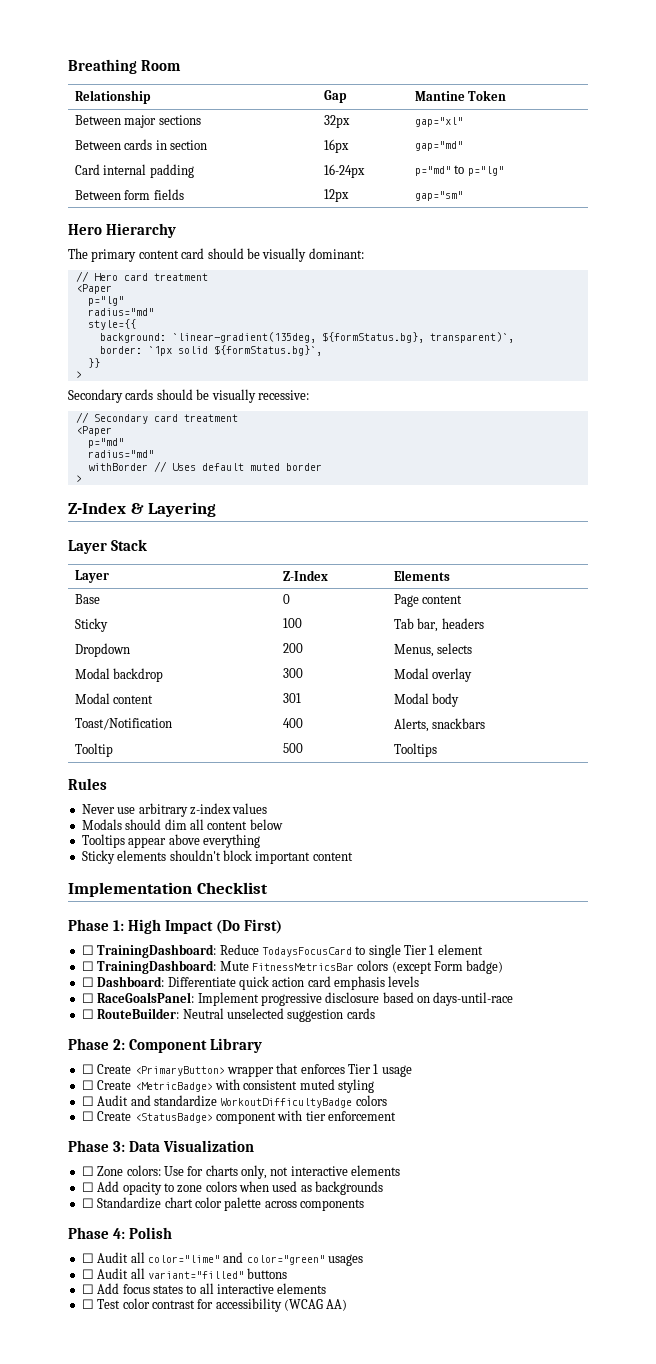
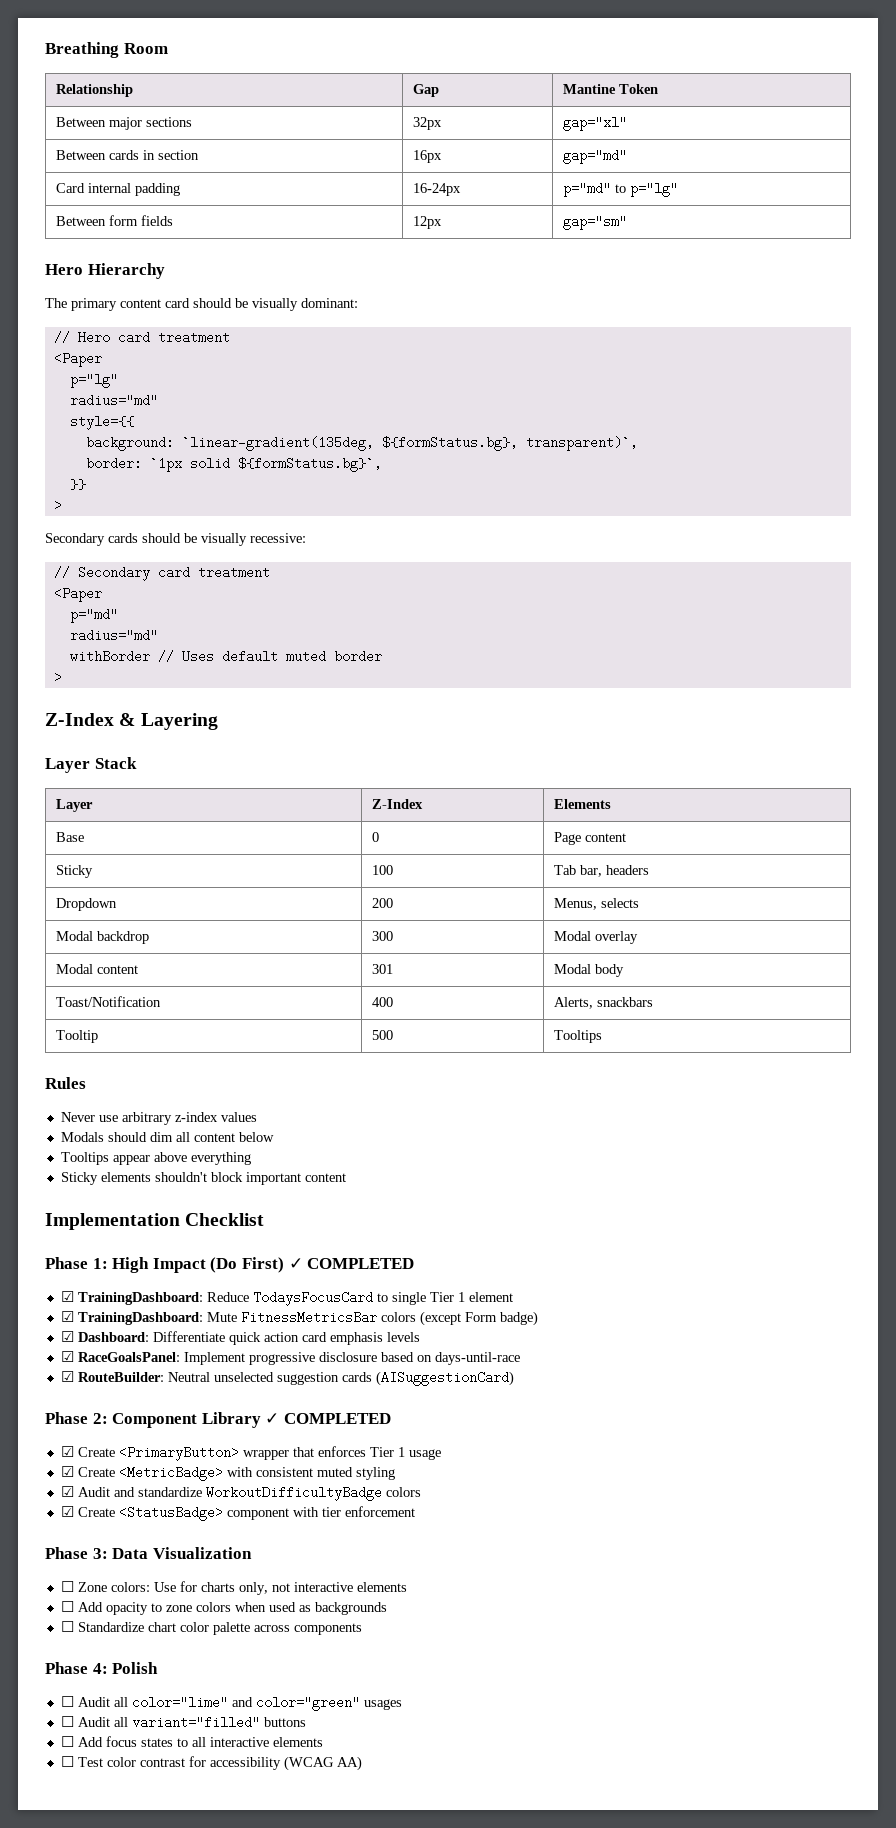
[81,945,94,955] // ☐ -> [288,1258,415,1269] [60,1291,74,1302] ✓ COMPLETED // ☑
[81,961,94,971] ☐ -> [60,1311,74,1322] ☑
[81,977,94,987] ☐ -> [60,1331,74,1342] ☑
[81,993,94,1003] ☐ -> [60,1351,74,1362] ☑
[81,1009,94,1019] ☐ -> [60,1371,74,1382] ☑
(375, 1013) none -> [375,1371,514,1386] (AISuggestionCard)
[81,1064,94,1074] // ☐ -> [265,1413,391,1424] [60,1446,74,1457] ✓ COMPLETED // ☑
[81,1080,94,1090] ☐ -> [60,1466,74,1477] ☑
[81,1096,94,1106] ☐ -> [60,1486,74,1497] ☑
[81,1111,94,1121] ☐ -> [60,1506,74,1517] ☑

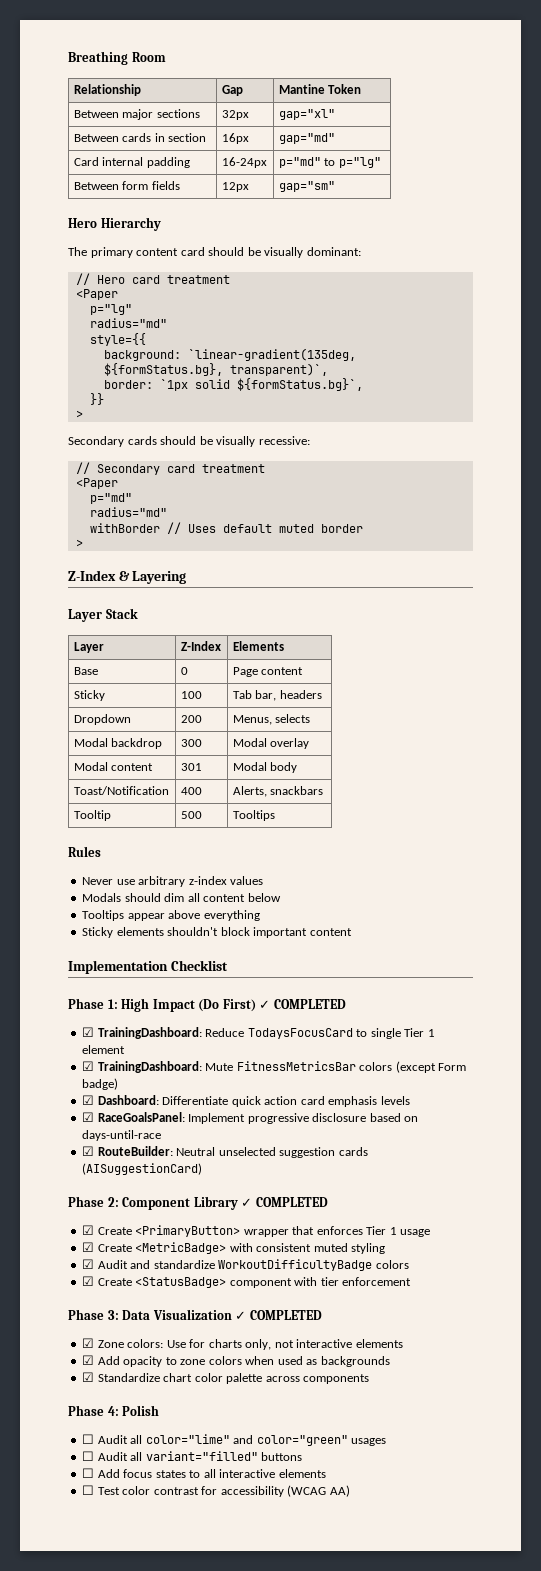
[60,1581,74,1592] // ☐ -> [235,1310,322,1320] [82,1338,95,1348] ✓ COMPLETED // ☑
[60,1601,74,1612] ☐ -> [82,1355,95,1365] ☑
[60,1621,74,1632] ☐ -> [82,1372,95,1382] ☑

